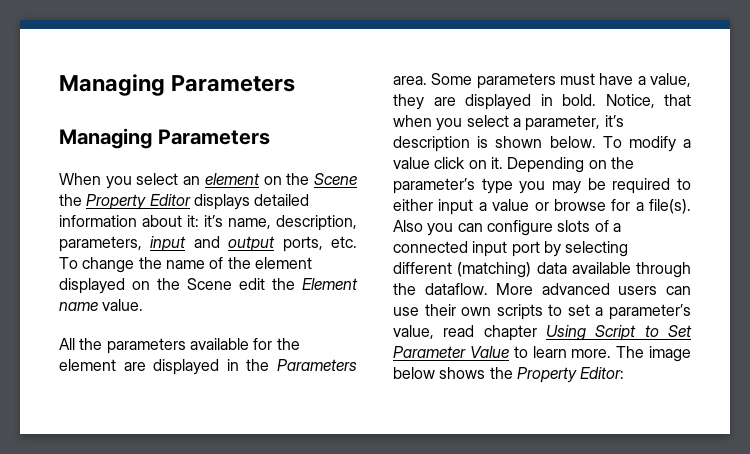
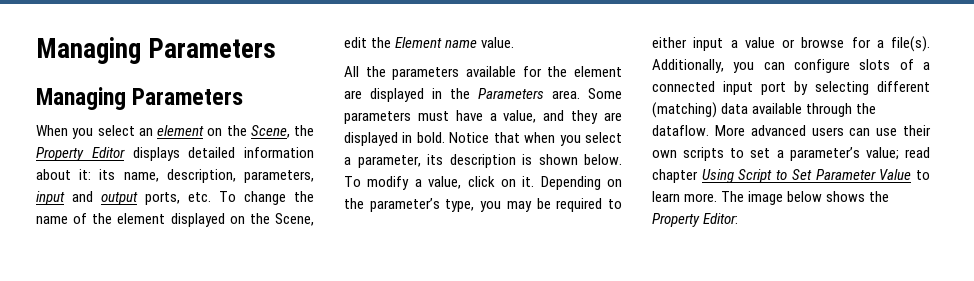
[314,173,357,185] Scene -> [250,125,290,138] Scene,
[204,215,223,227] it’s -> [99,169,116,180] its
[187,278,232,290] Scene -> [275,213,314,226] Scene,
(691, 80) none -> [543,110,565,121] and
[605,94,655,108] Notice, -> [449,132,490,143] Notice
[604,115,624,127] it’s -> [427,154,443,165] its
[393,157,430,169] value -> [428,176,462,189] value,
[481,178,513,194] type -> [445,199,475,212] type,
[393,220,423,232] Also -> [652,59,724,73] Additionally,
[393,325,434,339] value, -> [865,147,899,160] value;

